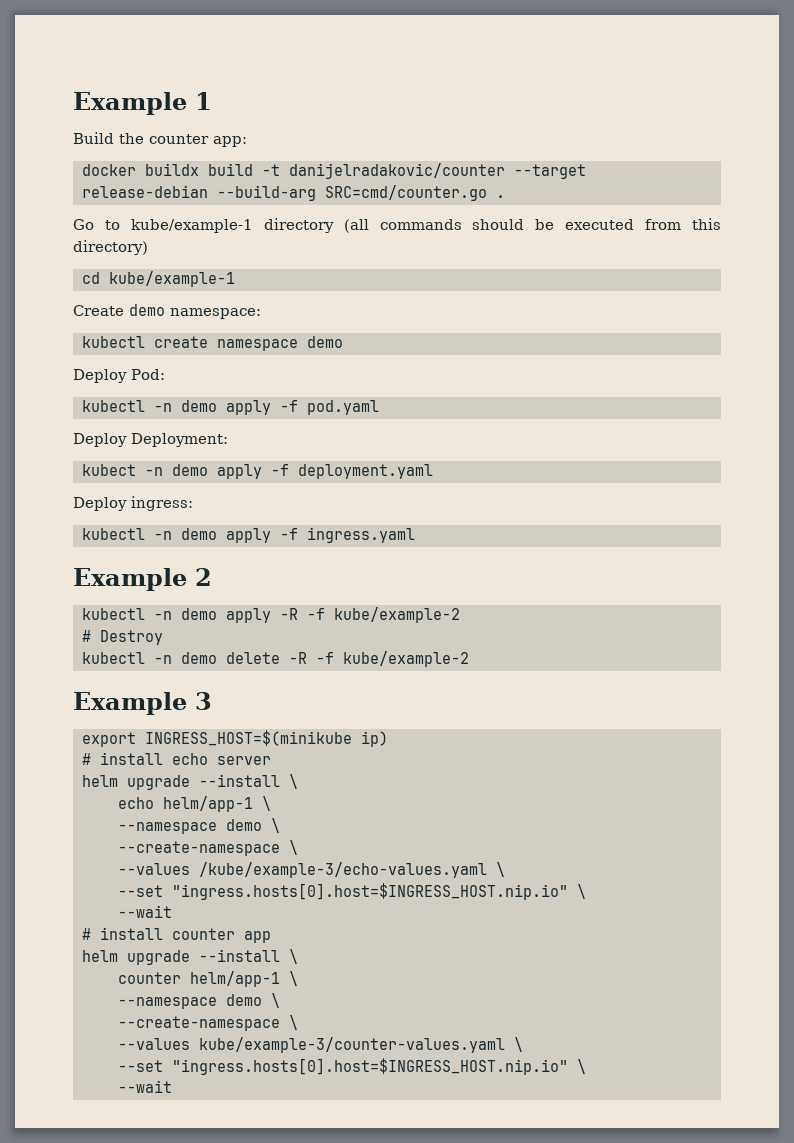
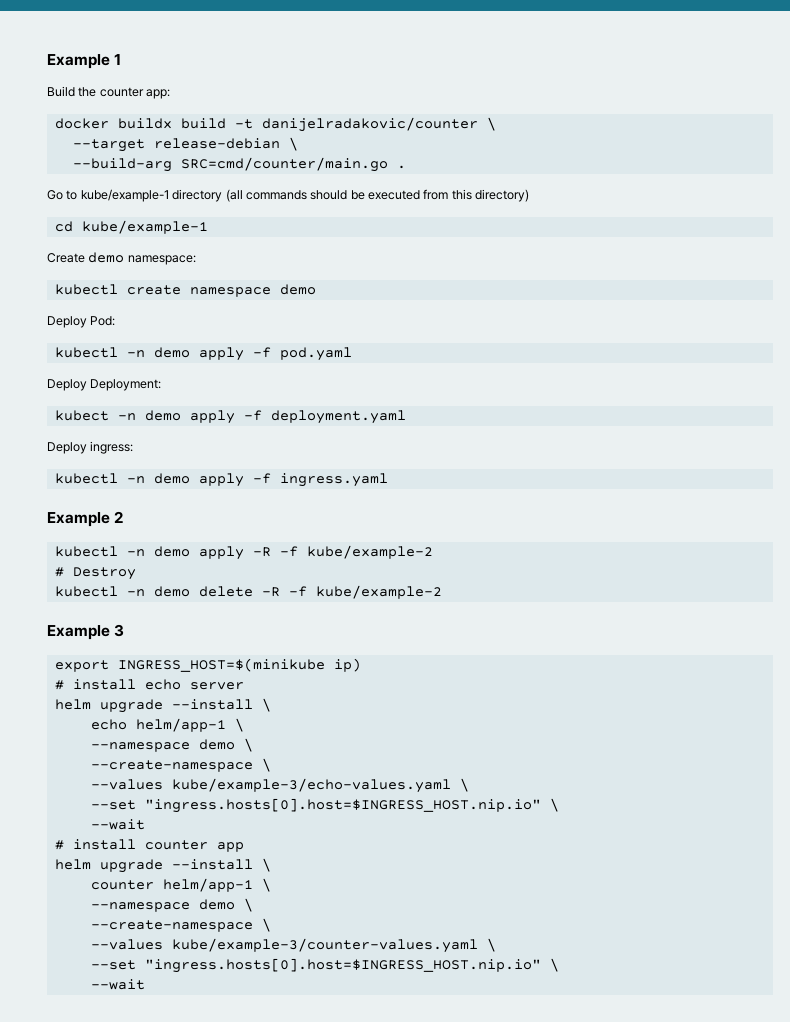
(505, 171) none -> [486,117,496,131] \ //
[217,185,487,201] --build-arg SRC=cmd/counter.go -> [288,137,298,151] [72,157,388,172] \ // --build-arg SRC=cmd/counter/main.go
[199,862,487,878] /kube/example-3/echo-values.yaml -> [171,778,451,793] kube/example-3/echo-values.yaml

